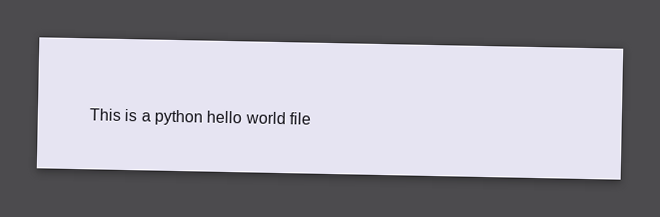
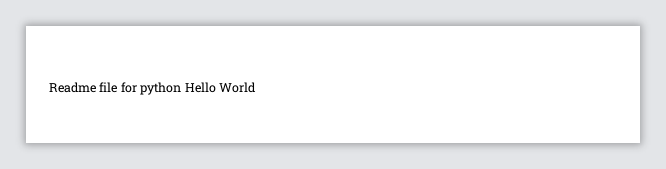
[89,108,311,126] This is a python hello world file -> [49,82,256,95] Readme file for python Hello World

